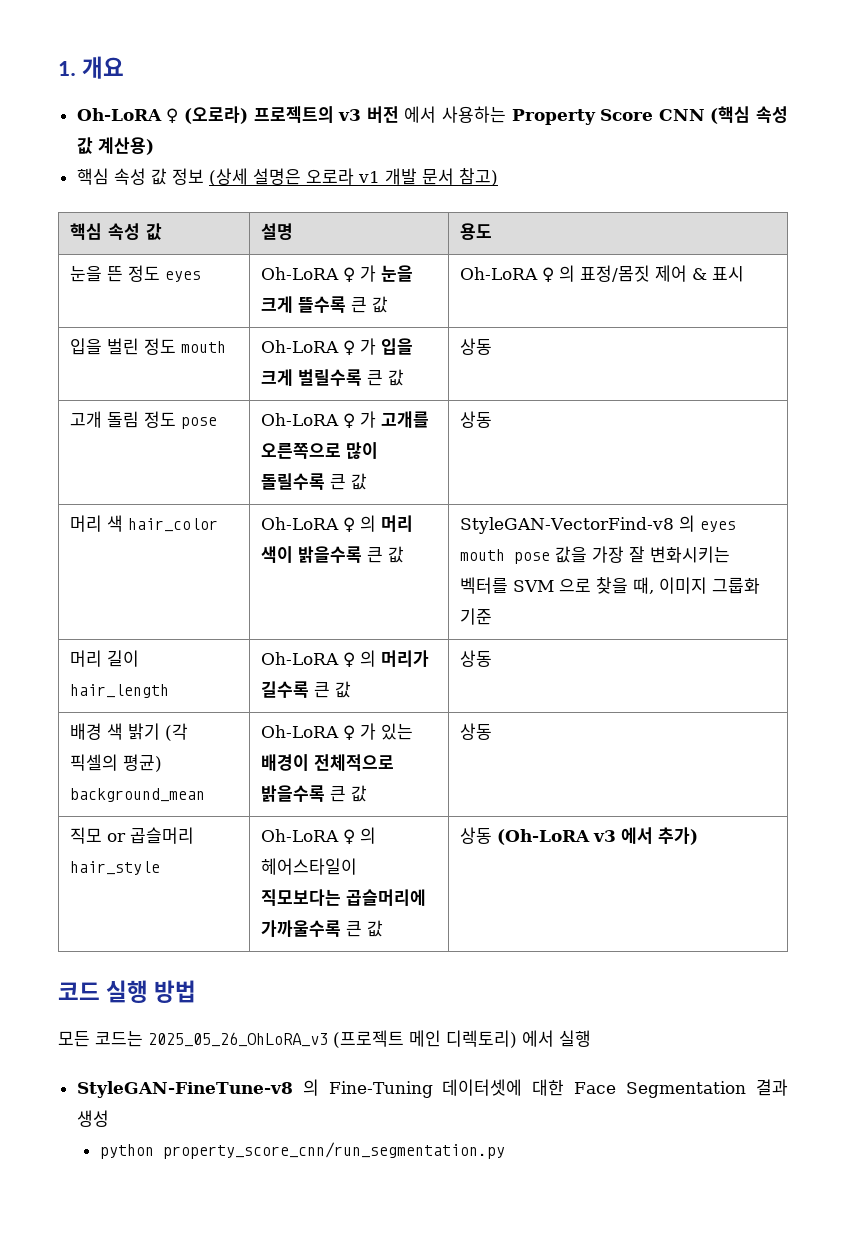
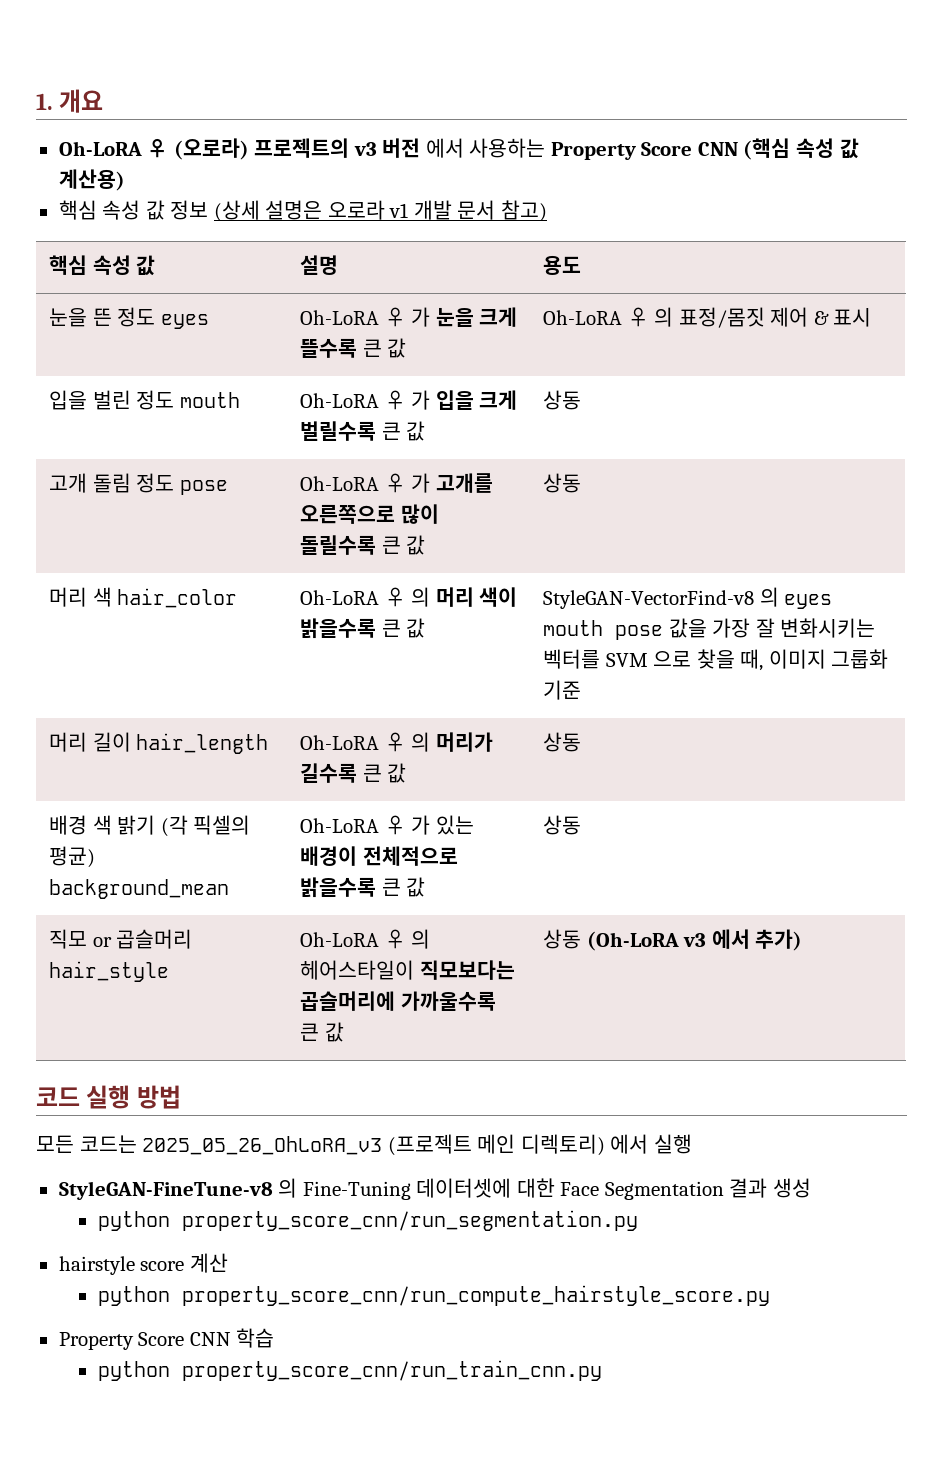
(505, 1150) none -> [58,1253,228,1275] [97,1285,770,1306] [58,1328,275,1350] [97,1360,602,1381] // hairstyle score 계산 // python property_score_cnn/run_compute_hairstyle_score.py // Property Score CNN 학습 // python property_score_cnn/run_train_cnn.py

